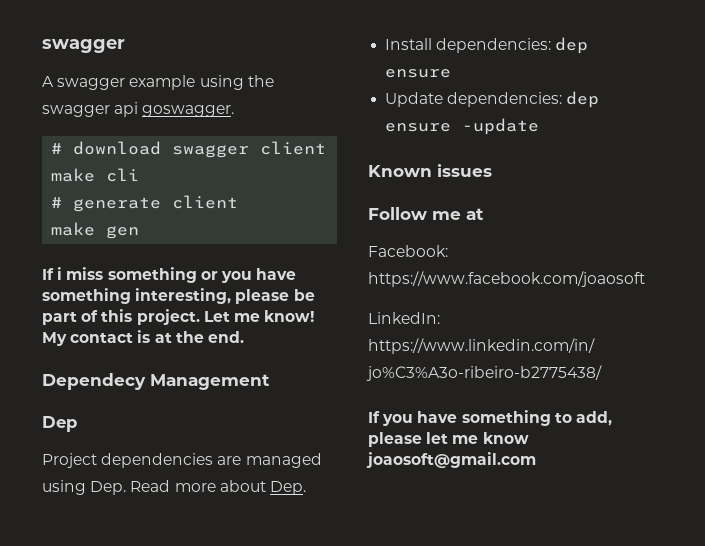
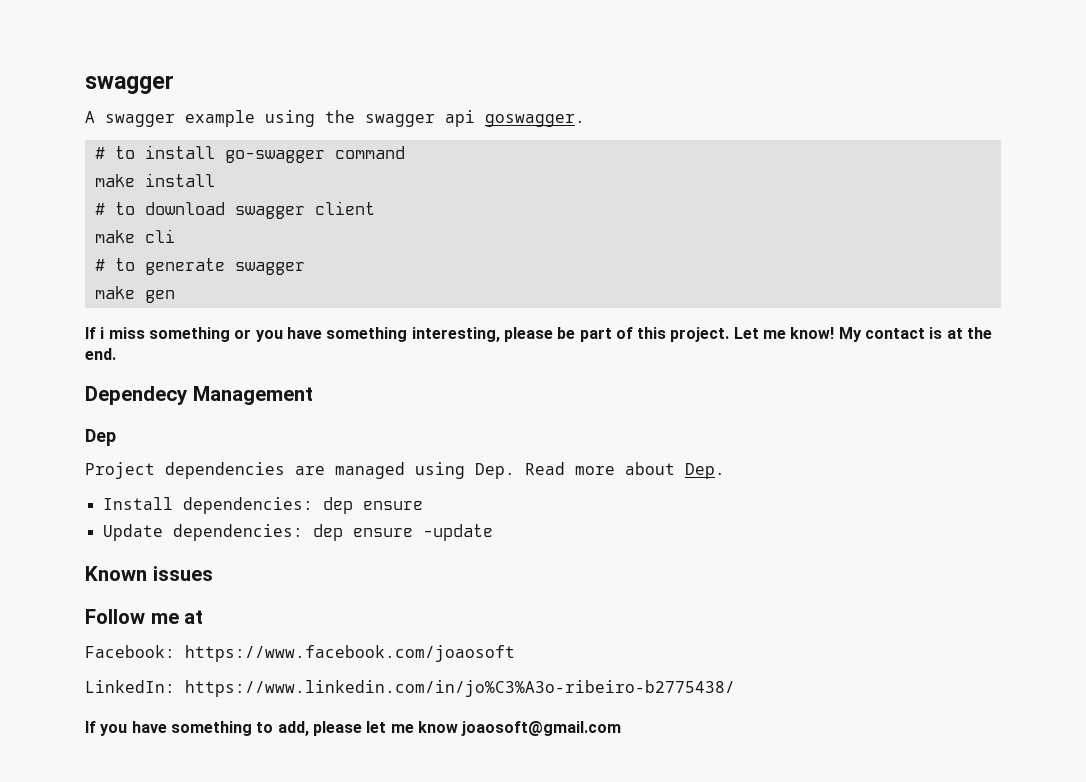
(63, 148) none -> [114,145,405,163] [94,173,215,187] [94,202,135,215] to install go-swagger command // make install // # to
[73,195,239,212] generate client -> [114,258,305,275] to generate swagger

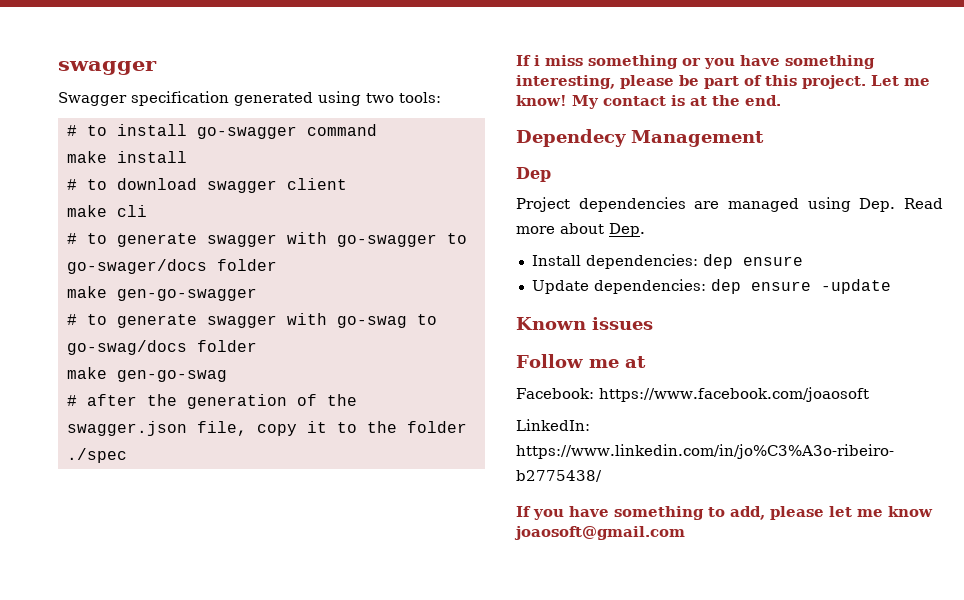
[85,75,174,94] [85,110,585,127] swagger // A swagger example using the swagger api goswagger. -> [58,61,157,75] [58,91,441,106] swagger // Swagger specification generated using two tools:
[94,286,175,303] // make gen -> [286,232,467,247] [66,259,277,274] [66,286,257,301] [66,313,437,328] [66,340,257,355] [66,367,227,382] [66,394,357,409] [66,421,467,436] [66,448,127,463] with go-swagger to go-swager/docs folder // make gen-go-swagger // # to generate swagger with go-swag to go-swag/docs folder // make gen-go-swag // # after the generation of the swagger.json file, copy it to the folder ./spec

